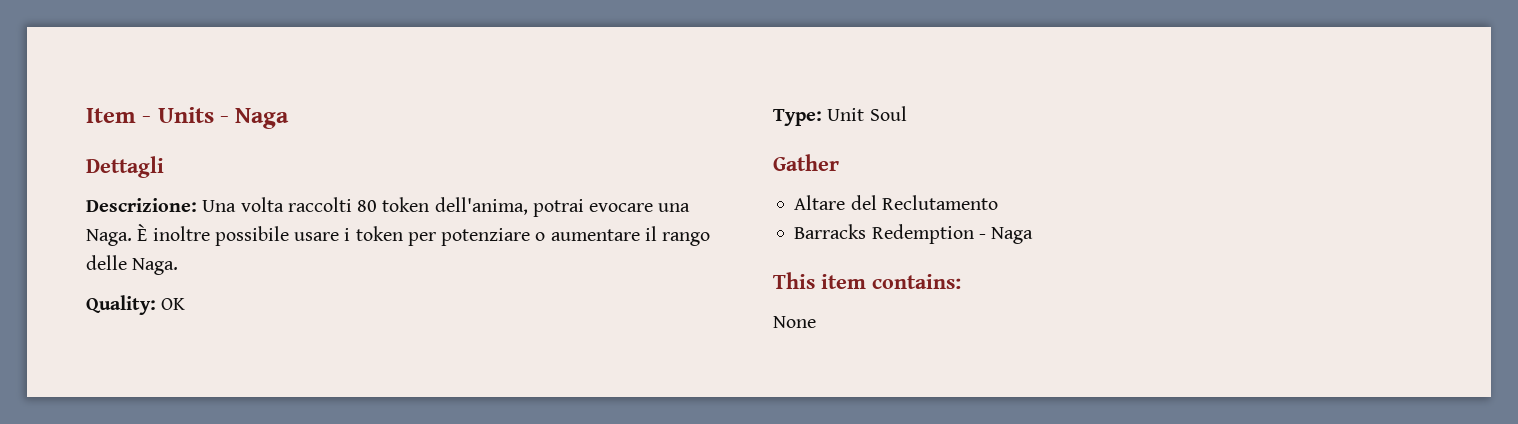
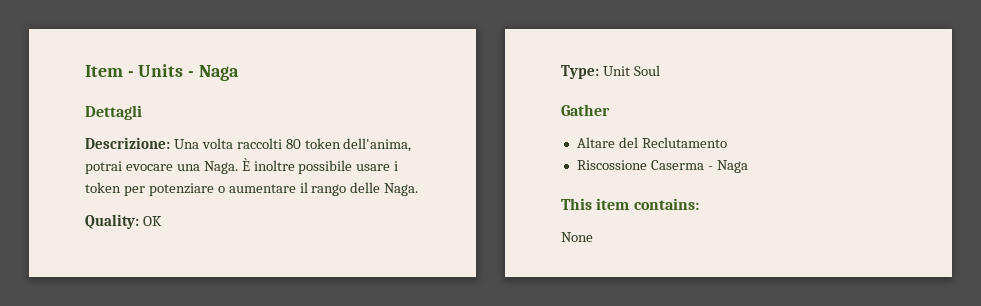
[794,224,974,244] Barracks Redemption -> [576,160,704,170] Riscossione Caserma

